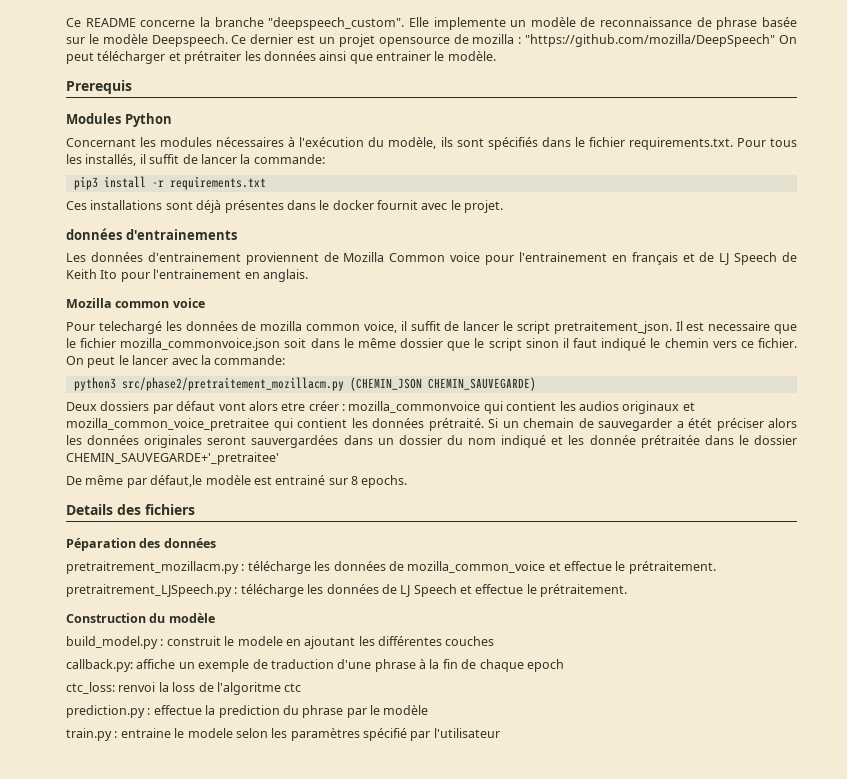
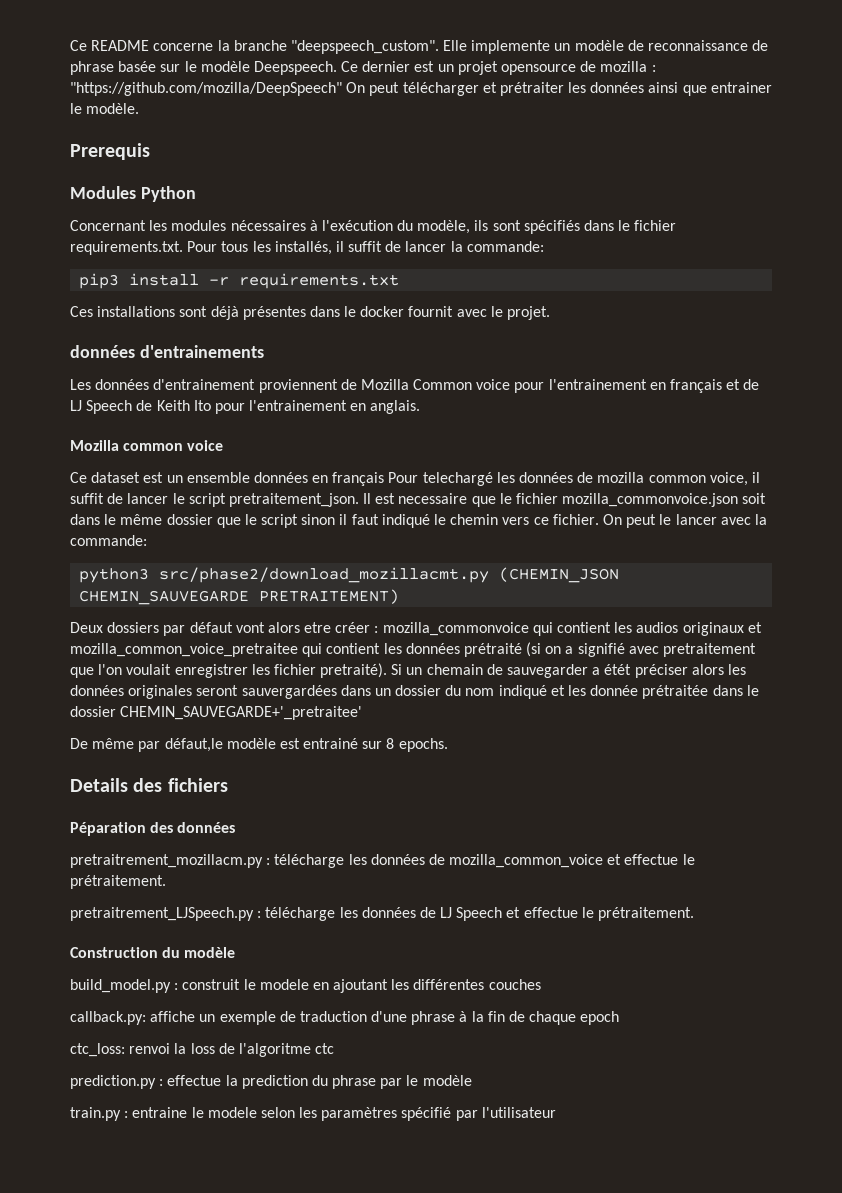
(205, 303) none -> [70,472,385,486] Ce dataset est un ensemble données en français
[121,377,536,391] src/phase2/pretraitement_mozillacm.py (CHEMIN_JSON CHEMIN_SAUVEGARDE) -> [159,567,620,583] [79,589,400,605] src/phase2/download_mozillacmt.py (CHEMIN_JSON CHEMIN_SAUVEGARDE PRETRAITEMENT)
[428,418,484,431] prétraité. -> [463,642,757,657] [70,663,388,678] prétraité (si on a signifié avec pretraitement que l'on voulait enregistrer les fichier pretraité).

